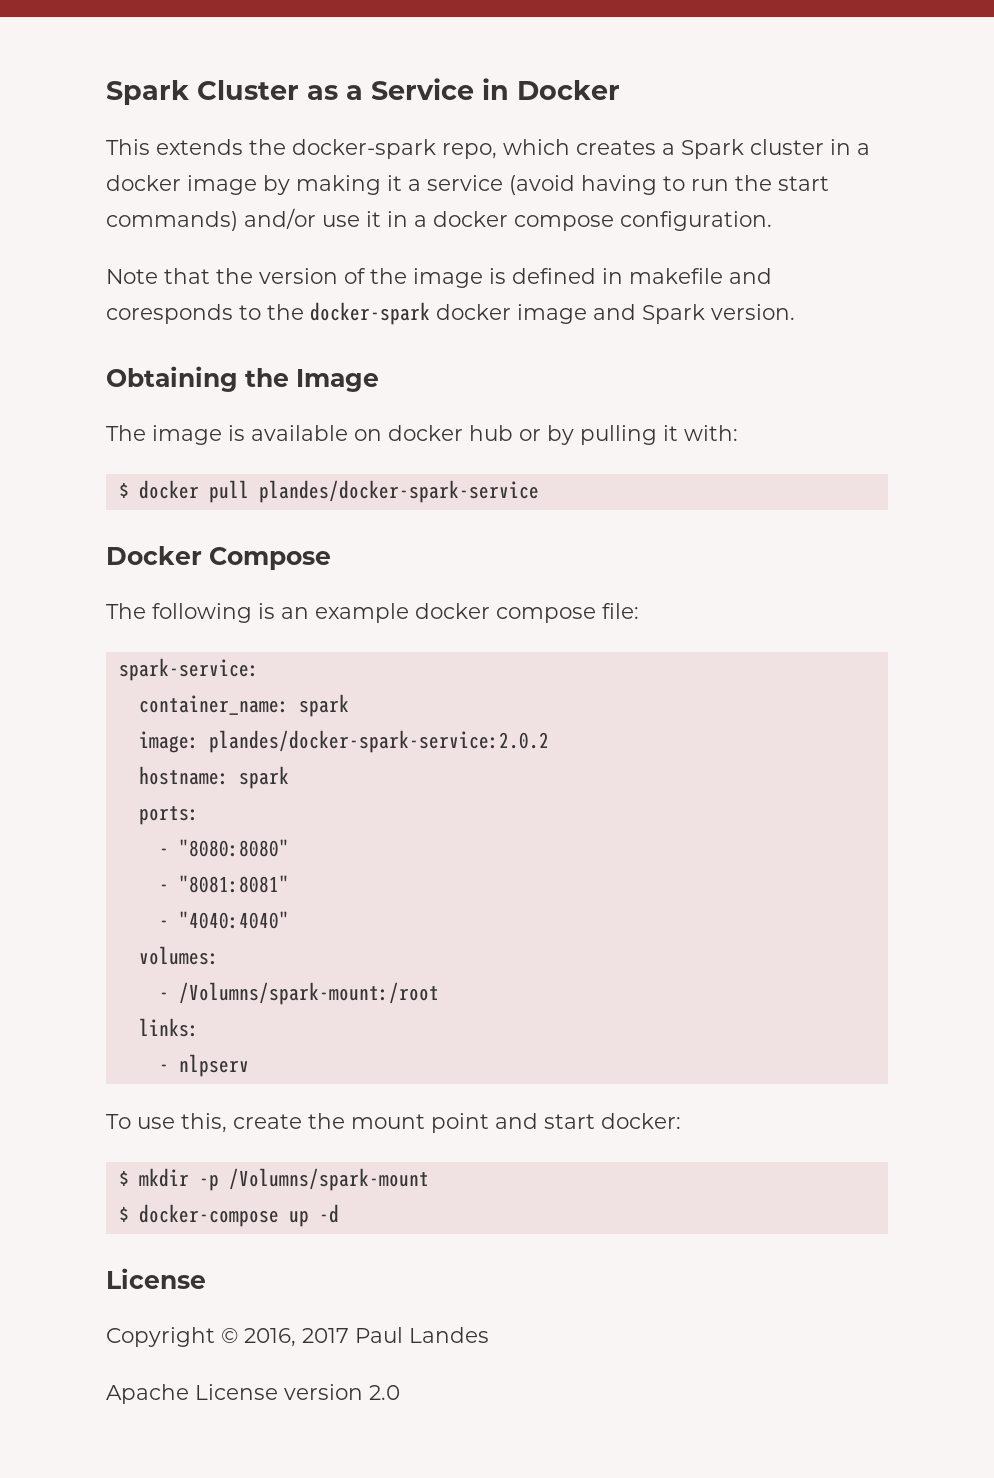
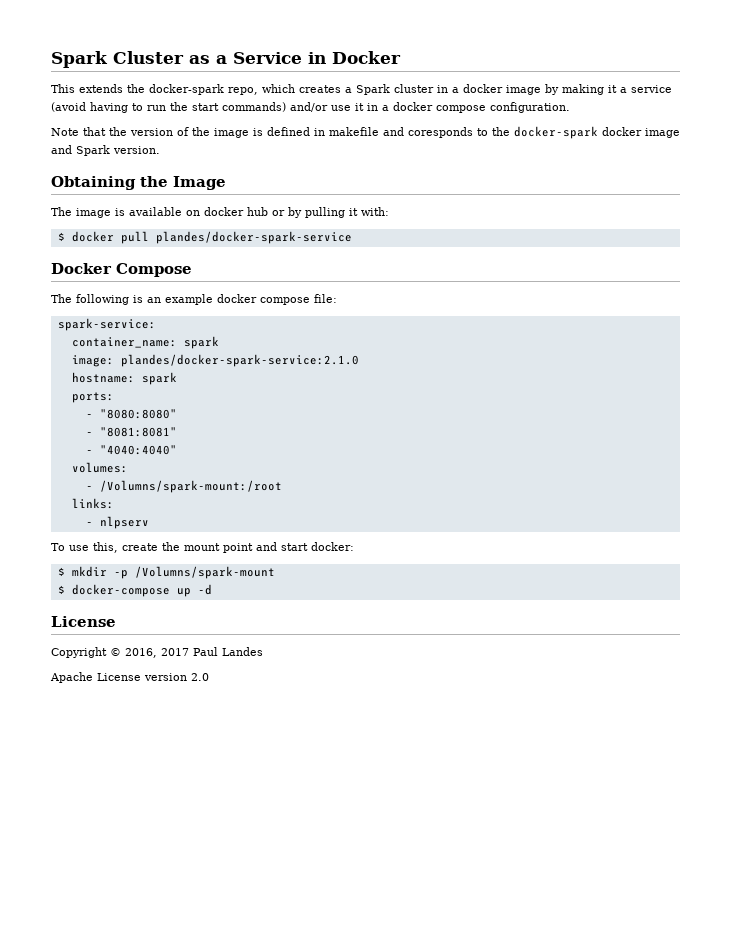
[208,730,549,753] plandes/docker-spark-service:2.0.2 -> [120,354,359,367] plandes/docker-spark-service:2.1.0

